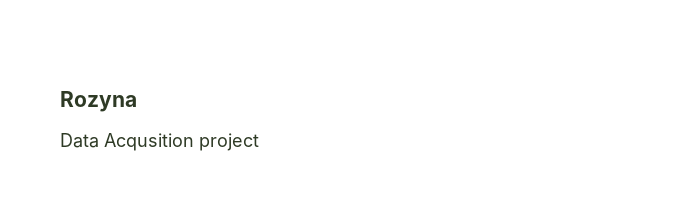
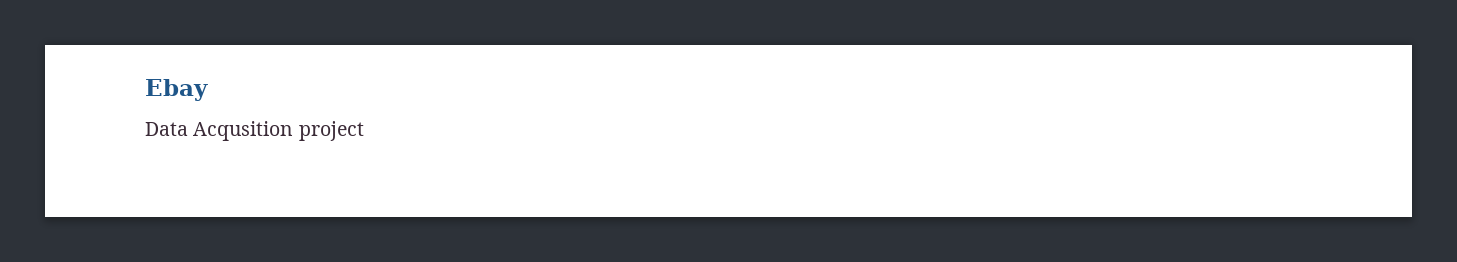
[60,91,137,112] Rozyna -> [145,79,208,101] Ebay

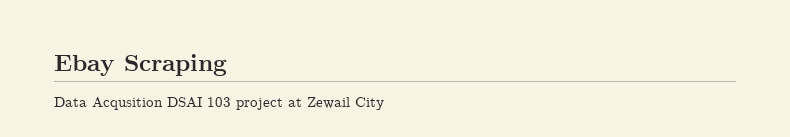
(208, 90) none -> [124,54,227,76] Scraping
[298,121,364,141] project -> [167,97,384,110] DSAI 103 project at Zewail City

